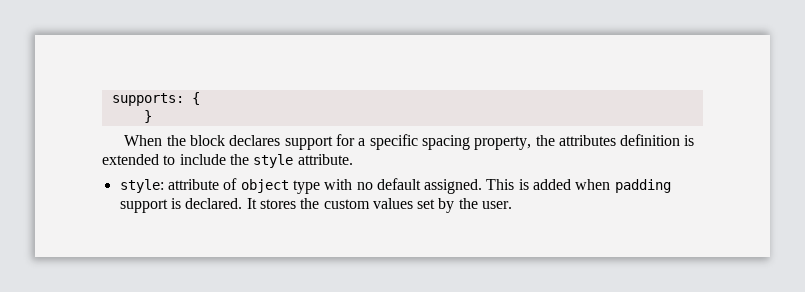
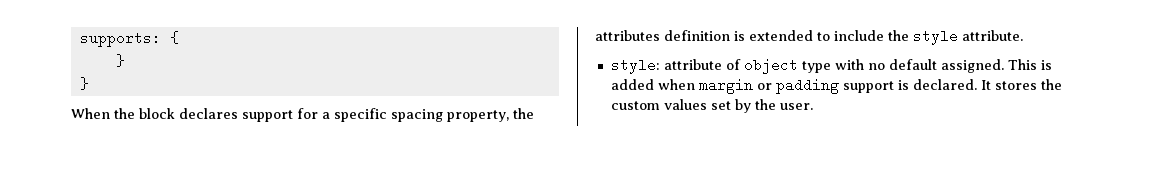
(152, 116) none -> [79,77,89,90] // }
(611, 184) none -> [698,78,772,94] margin or

